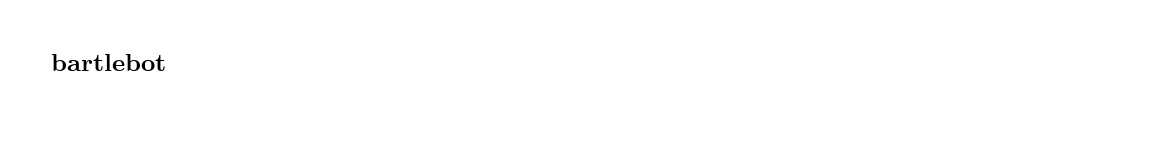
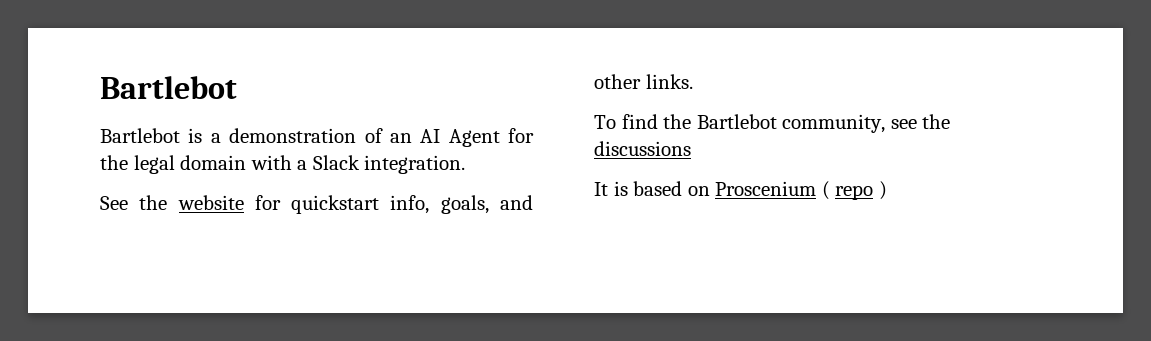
[51,54,166,71] bartlebot -> [100,76,237,99] [100,128,534,147] [100,155,466,174] [100,195,533,214] [594,74,693,89] [594,114,951,133] [594,141,691,156] [594,181,887,200] Bartlebot // Bartlebot is a demonstration of an AI Agent for the legal domain with a Slack integration. // See the website for quickstart info, goals, and other links. // To find the Bartlebot community, see the discussions // It is based on Proscenium ( repo )

